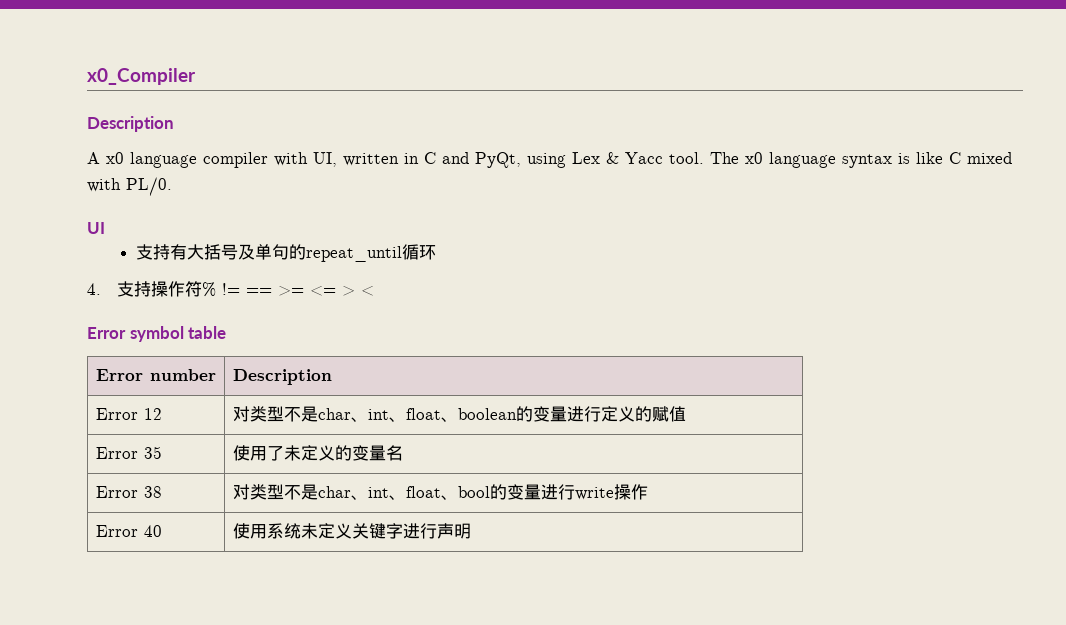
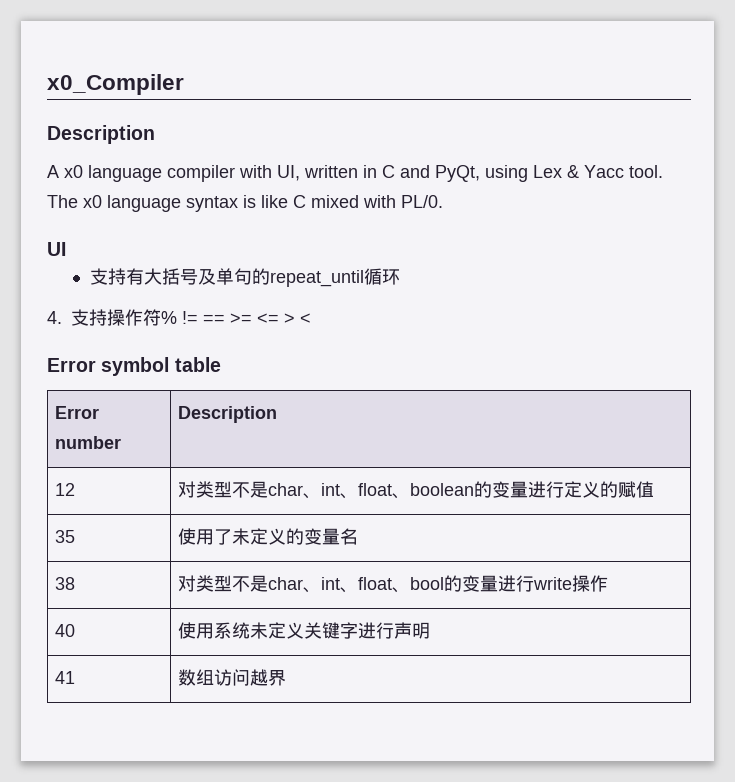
[95,408,138,420] Error -> (277, 414) none
[95,447,138,459] Error -> (654, 489) none
[95,486,138,498] Error -> (358, 536) none
[95,525,138,537] Error -> (608, 583) none
(471, 531) none -> [54,671,75,684] [177,669,286,686] // 41 | 数组访问越界

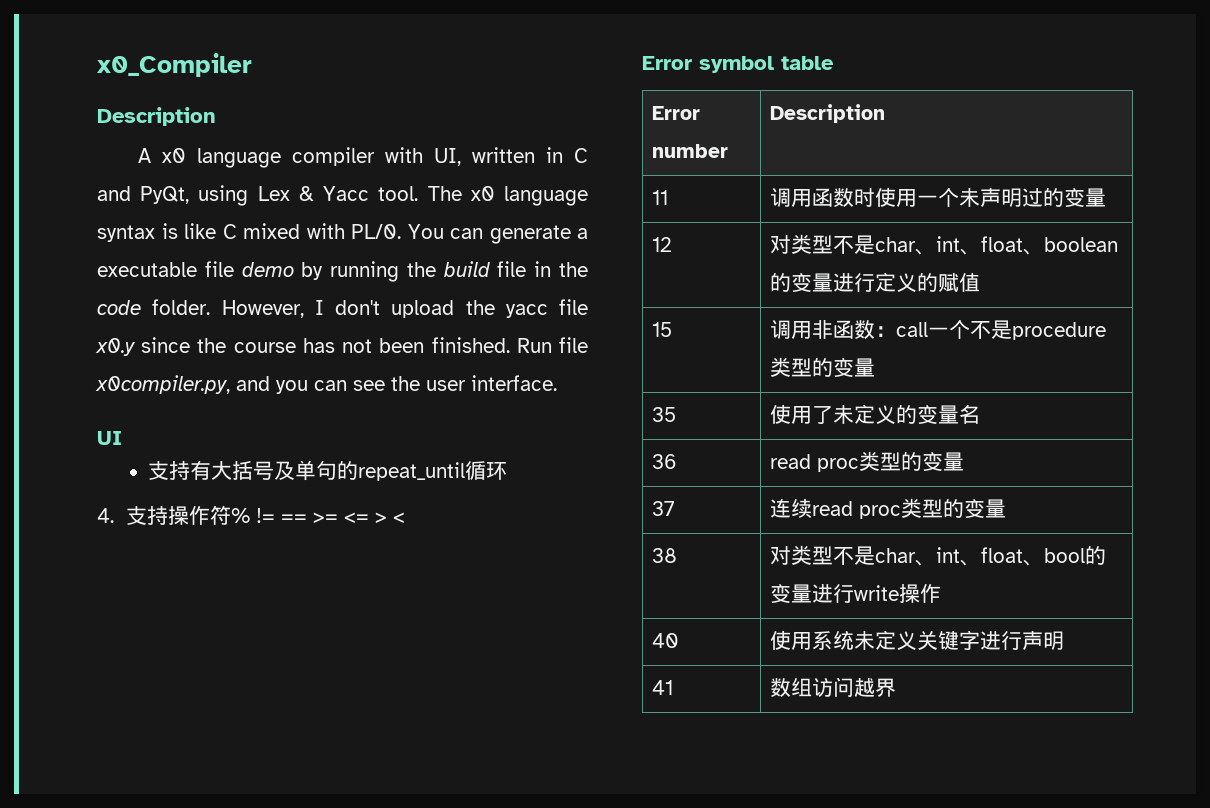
(443, 201) none -> [407,224,588,244] [97,261,588,282] [97,299,588,318] [95,337,588,356] [95,375,557,394] You can generate a executable file demo by running the build file in the code folder. However, I don't upload the yacc file x0.y since the course has not been finished. Run file x0compiler.py, and you can see the user interface.
(277, 414) none -> [652,190,669,205] [770,187,1107,208] // 11 | 调用函数时使用一个未声明过的变量
(654, 489) none -> [652,322,673,337] [770,320,1107,340] [770,357,876,377] // 15 | 调用非函数：call一个不是procedure类型的变量
(358, 536) none -> [652,454,678,469] [770,451,965,472] [652,501,676,516] [770,498,1007,519] // 36 | read proc类型的变量 // 37 | 连续read proc类型的变量

